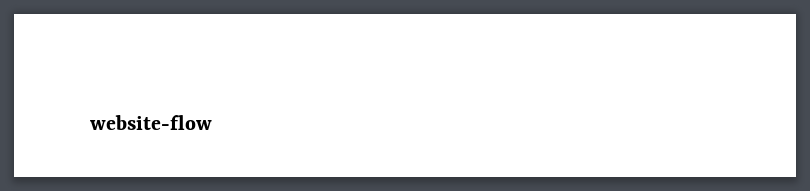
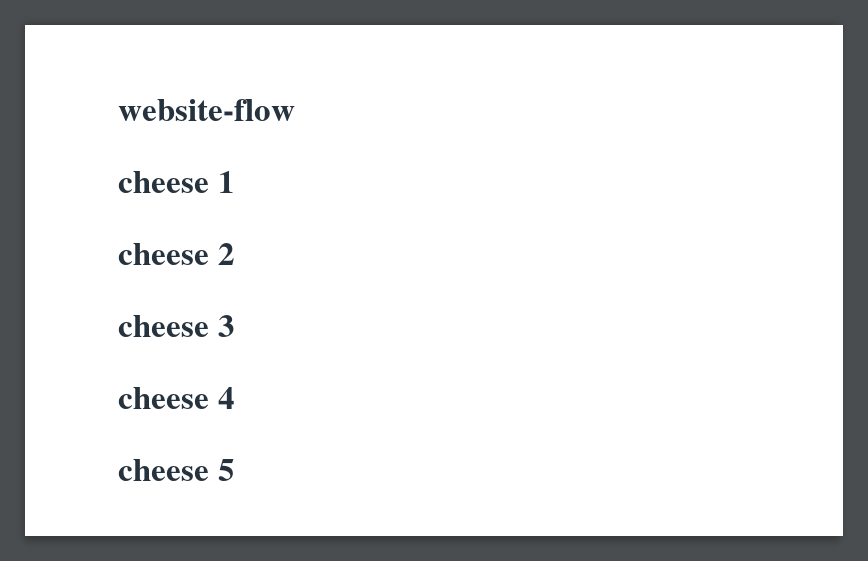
(212, 122) none -> [118,171,235,193] [118,243,235,265] [118,315,235,337] [118,387,235,409] [118,459,235,481] // cheese 1 // cheese 2 // cheese 3 // cheese 4 // cheese 5

